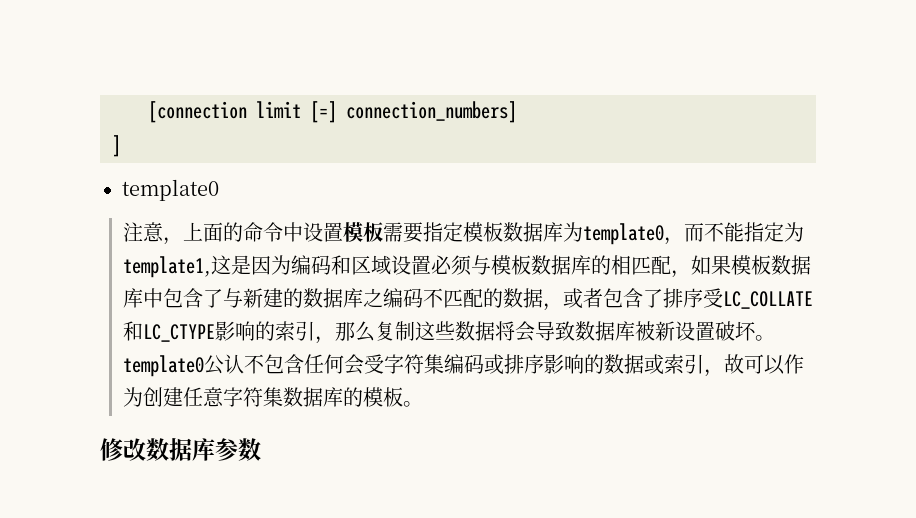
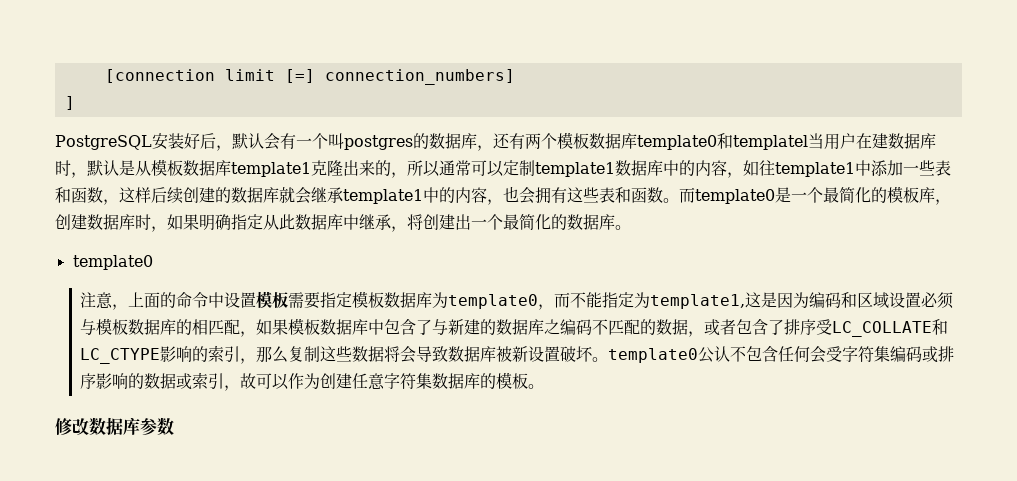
(121, 146) none -> [55,132,936,151] [55,159,951,178] [55,186,951,205] [55,214,631,232] // PostgreSQL安装好后，默认会有一个叫postgres的数据库，还有两个模板数据库template0和templatel当用户在建数据库时，默认是从模板数据库template1克隆出来的，所以通常可以定制template1数据库中的内容，如往template1中添加一些表和函数，这样后续创建的数据库就会继承template1中的内容，也会拥有这些表和函数。而template0是一个最简化的模板库，创建数据库时，如果明确指定从此数据库中继承，将创建出一个最简化的数据库。

